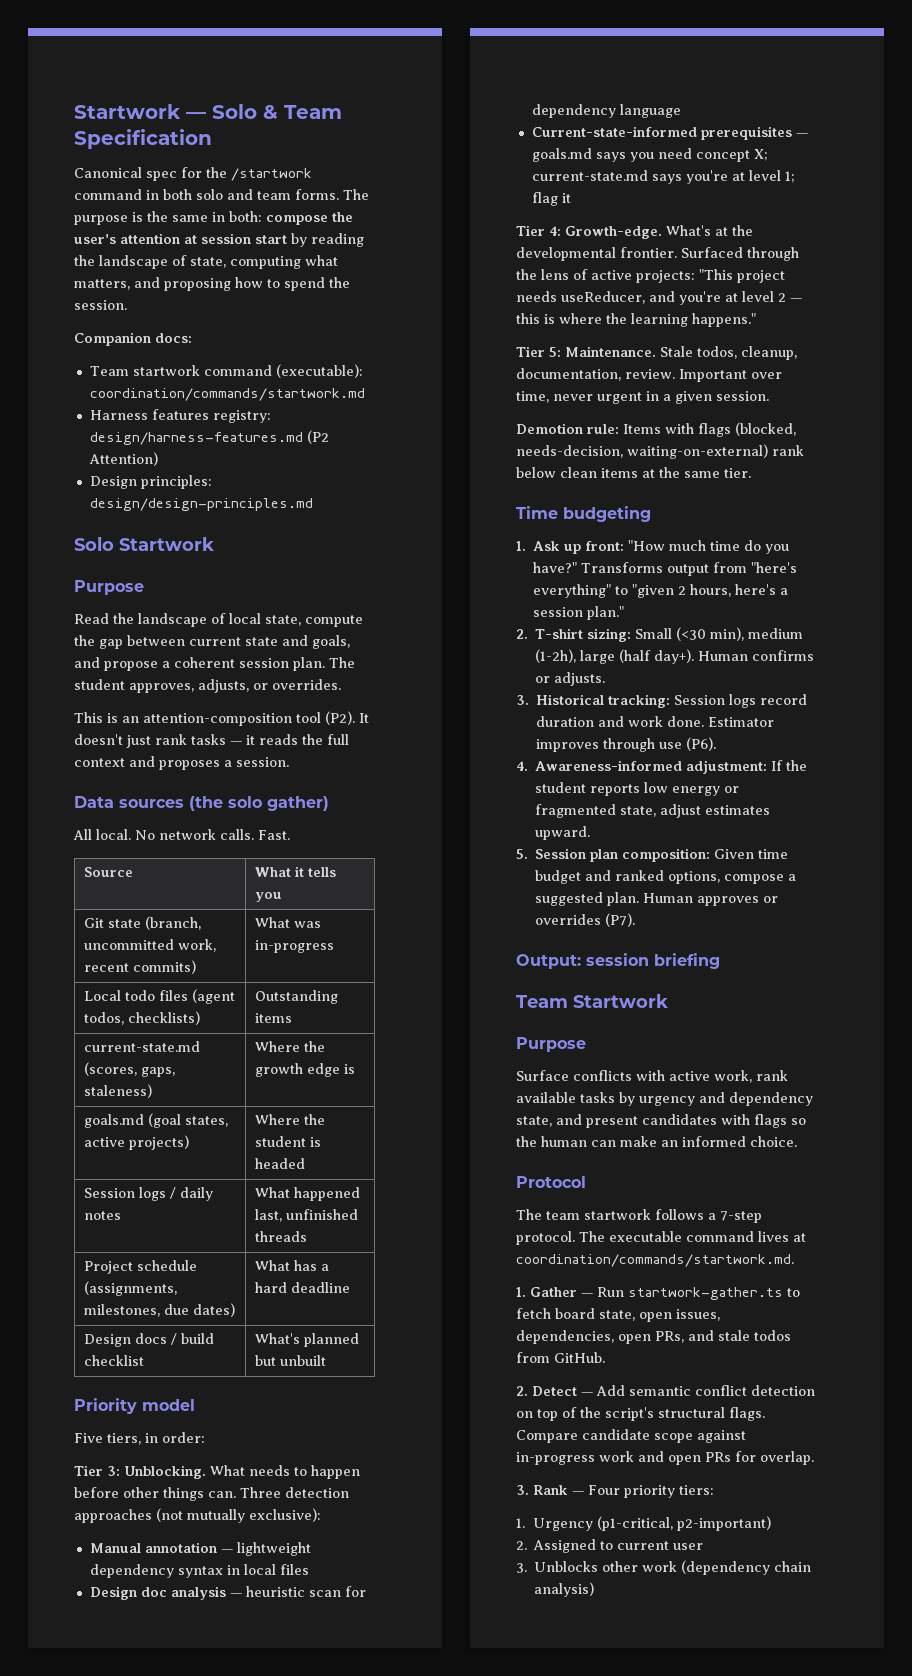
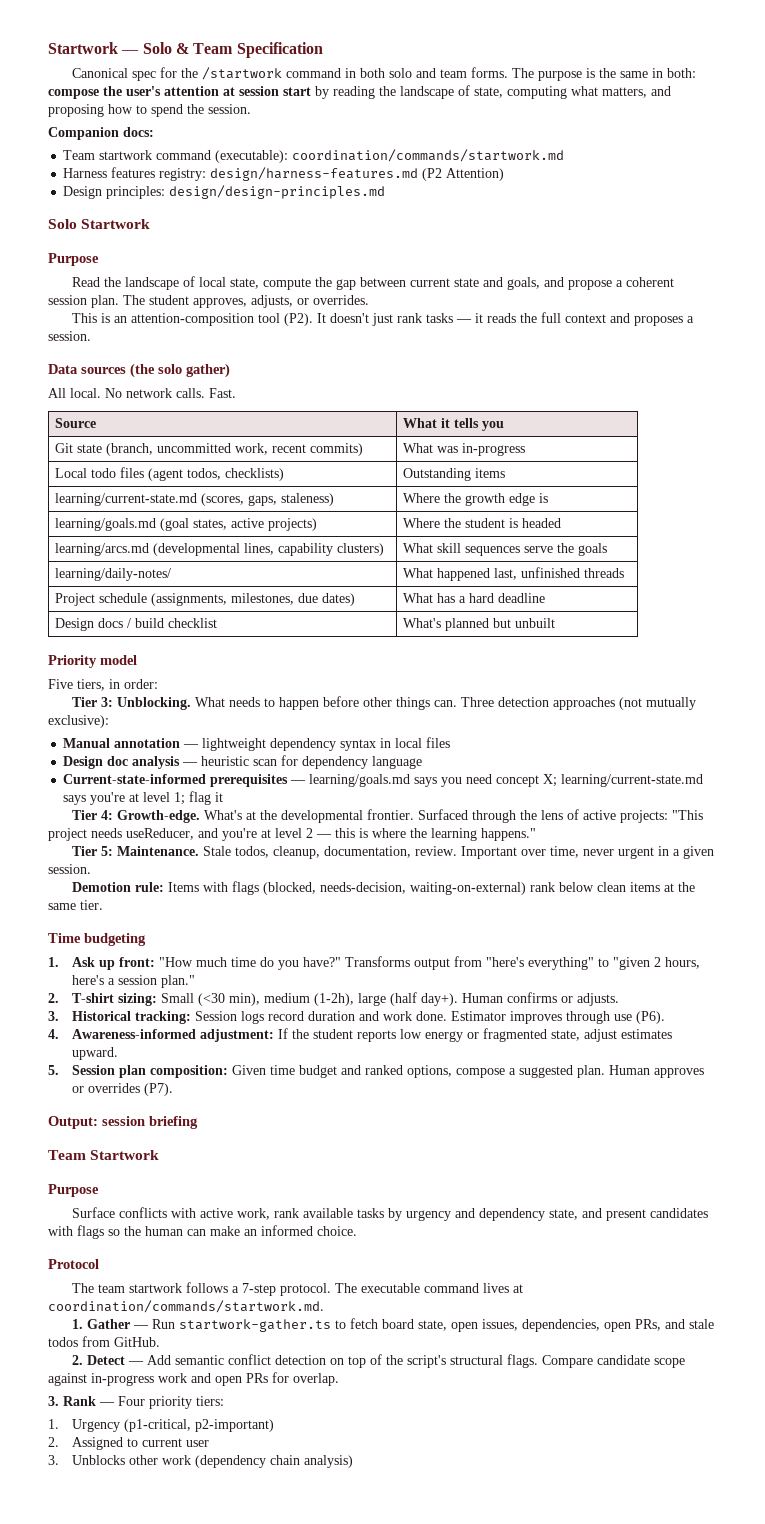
[84,1041,201,1052] current-state.md -> [55,493,198,506] learning/current-state.md
[84,1114,145,1128] goals.md -> [55,518,157,531] learning/goals.md
[84,1187,214,1201] [84,1211,122,1220] Session logs / daily notes -> [55,543,385,556] [403,543,608,556] [55,568,172,581] learning/arcs.md (developmental lines, capability clusters) | What skill sequences serve the goals // learning/daily-notes/
[531,148,592,162] goals.md -> [309,774,411,787] learning/goals.md
[531,170,648,181] current-state.md -> [561,774,704,787] learning/current-state.md

